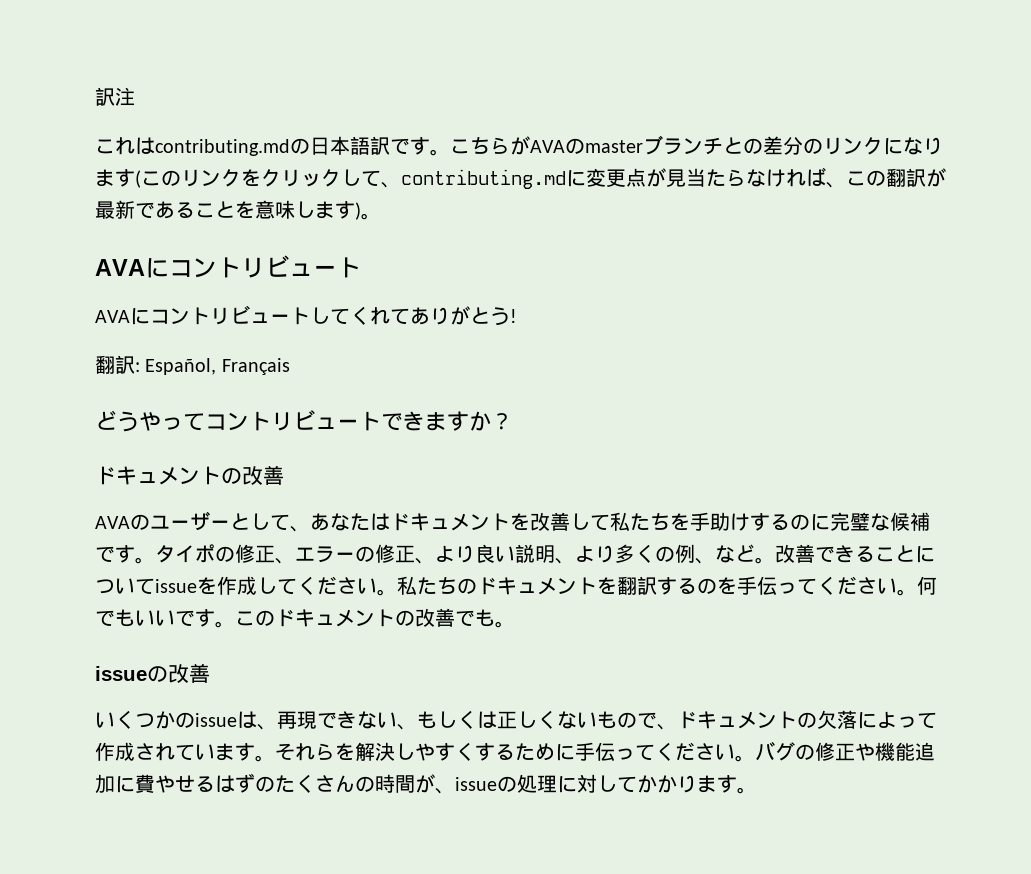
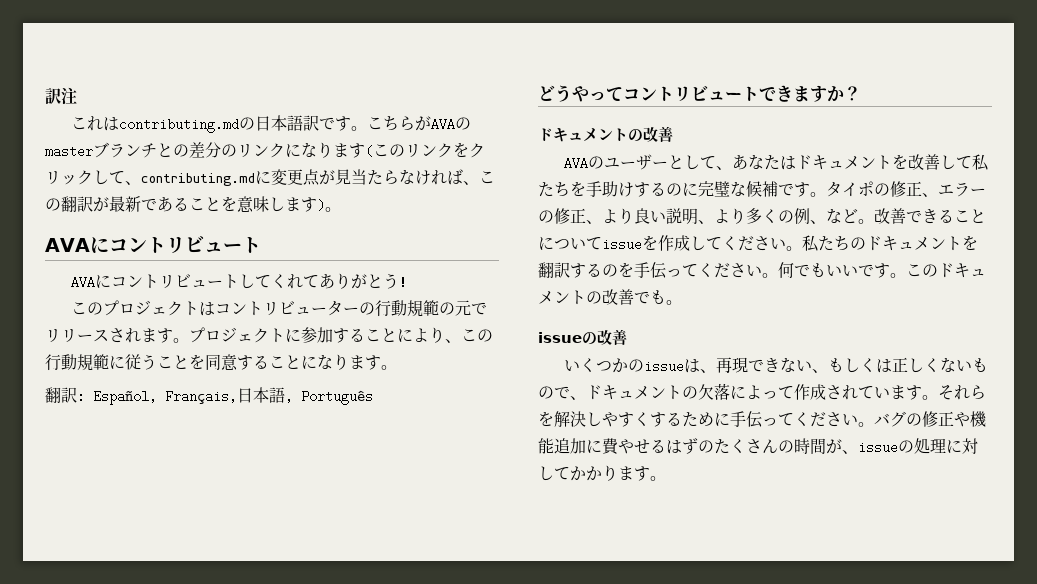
(517, 316) none -> [71,300,488,317] [45,327,493,343] [45,354,397,371] // このプロジェクトはコントリビューターの行動規範の元でリリースされます。プロジェクトに参加することにより、この行動規範に従うことを同意することになります。
[221,358,290,375] Français -> [165,387,373,405] Français,日本語, Português

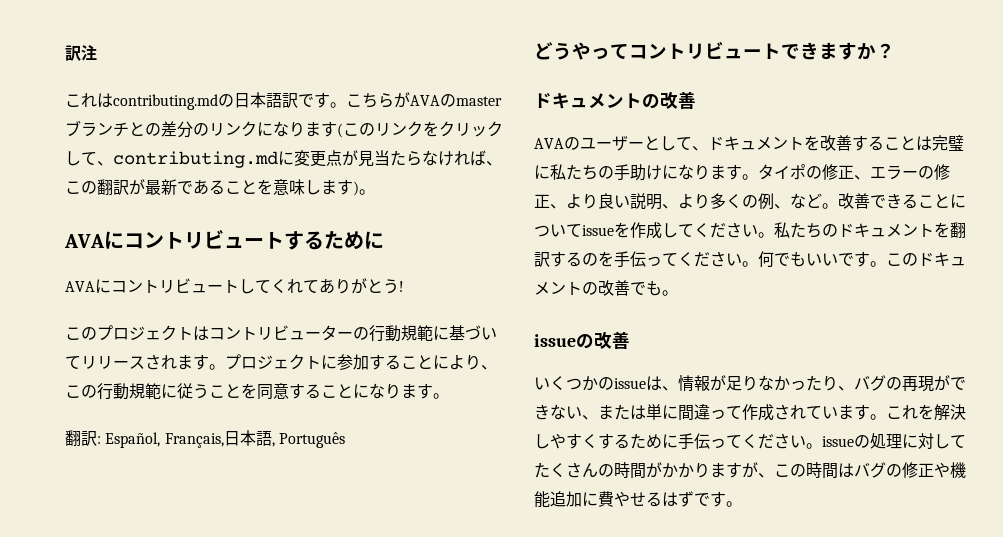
(261, 245) none -> [284,231,384,250] するために
[439,300,488,316] の元で -> [433,325,497,341] [65,356,81,369] に基づいて
[732,154,797,170] あなたは -> (708, 148) none
[940,154,990,171] [538,181,794,197] して私たちを手助けするのに完璧な候補で -> [852,135,964,151] [534,164,726,181] することは完璧に私たちの手助けになりま
[716,357,989,373] [538,383,762,400] 再現できない、もしくは正しくないもので、ドキュメントの欠落によ -> [678,375,966,392] [534,404,710,421] 情報が足りなかったり、バグの再現ができない、または単に間違
[938,385,986,400] それら -> [886,405,918,419] これ
(874, 424) none -> [822,433,966,449] [534,462,854,479] issueの処理に対してたくさんの時間がかかりますが、この時間は
[698,438,978,454] [538,465,634,481] のたくさんの時間が、issueの処理に対してかかりま -> [694,493,710,506] で

